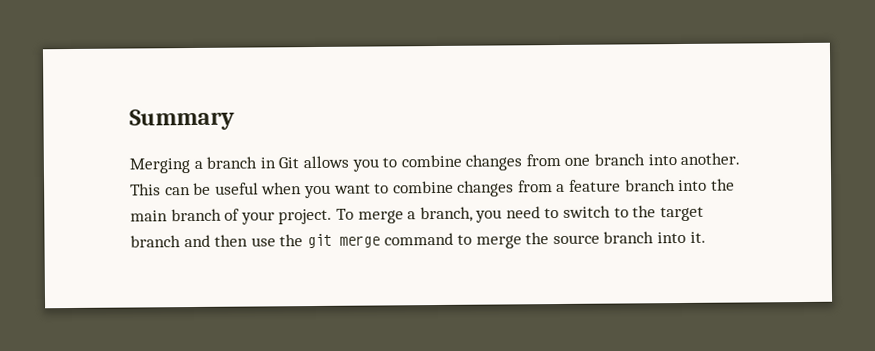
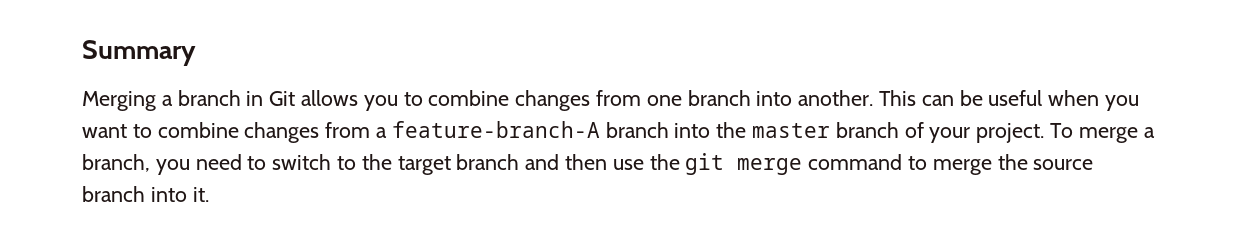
[569,179,622,192] feature -> [391,121,600,138] feature-branch-A
[130,210,168,222] main -> [752,123,831,138] master

